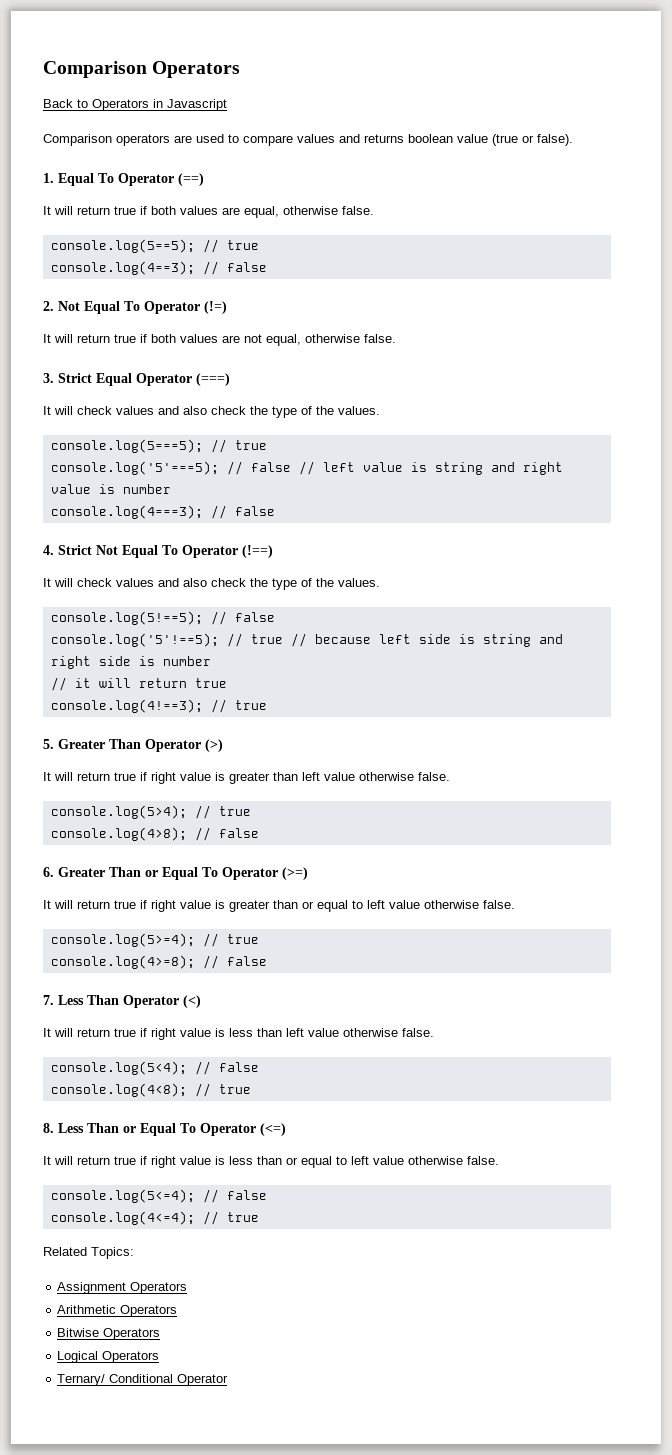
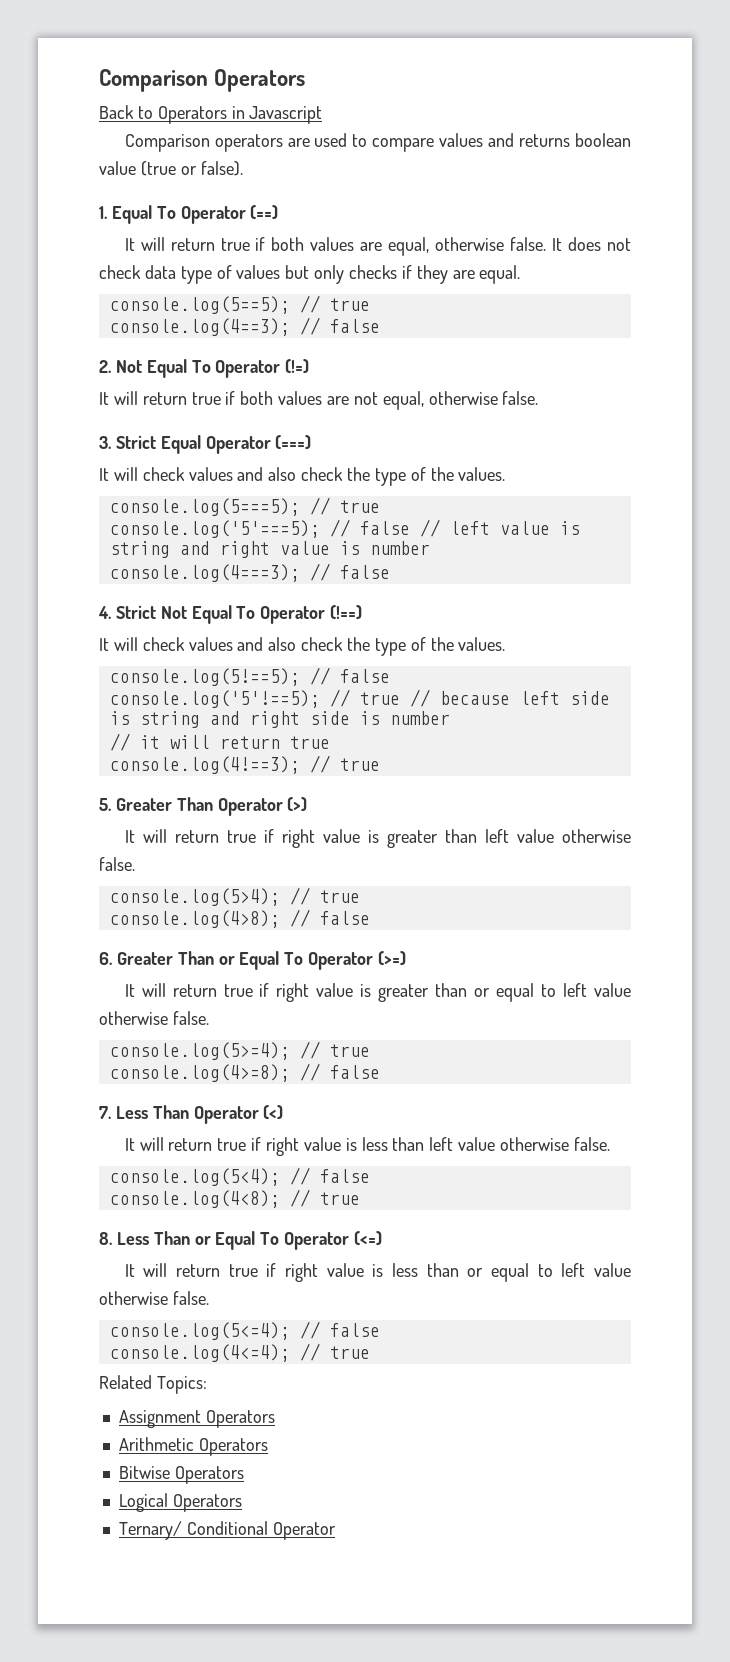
(374, 210) none -> [552,237,631,251] [99,265,521,284] It does not check data type of values but only checks if they are equal.

